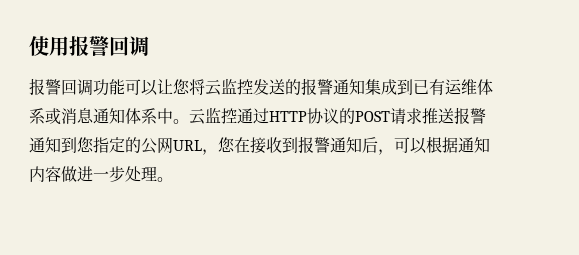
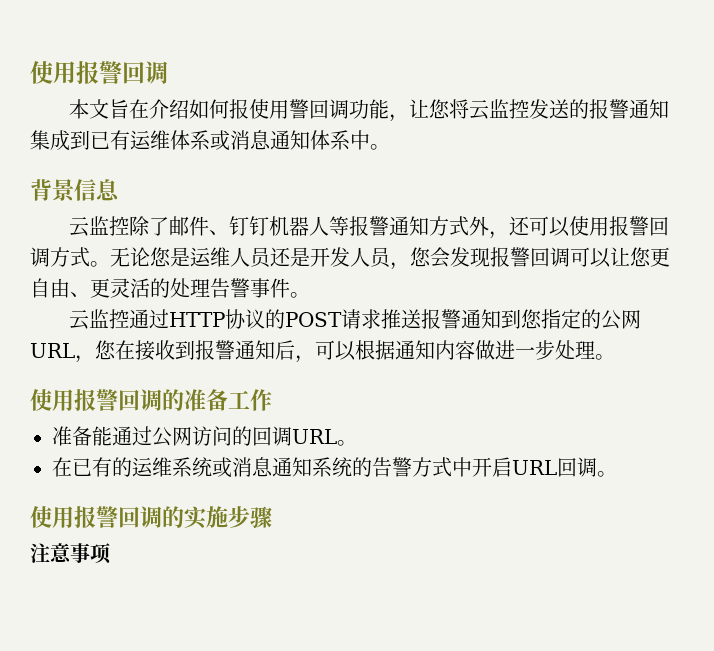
[29,78,45,95] 报 -> [69,99,290,119] 本文旨在介绍如何报使用
[125,79,158,96] 可以 -> [389,114,410,122] ，
(189, 121) none -> [30,179,120,202] [69,216,670,239] [30,247,670,270] [30,278,310,298] // 背景信息 // 云监控除了邮件、钉钉机器人等报警通知方式外，还可以使用报警回调方式。无论您是运维人员还是开发人员，您会发现报警回调可以让您更自由、更灵活的处理告警事件。 //
(173, 179) none -> [30,389,272,411] [52,426,357,447] [52,457,617,478] [30,506,272,529] [30,543,111,564] // 使用报警回调的准备工作 // 准备能通过公网访问的回调URL。 // 在已有的运维系统或消息通知系统的告警方式中开启URL回调。 // 使用报警回调的实施步骤 // 注意事项

